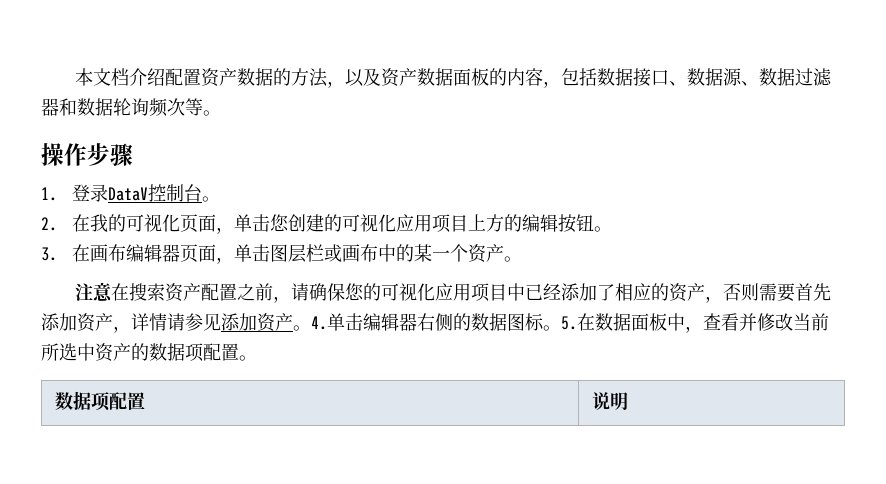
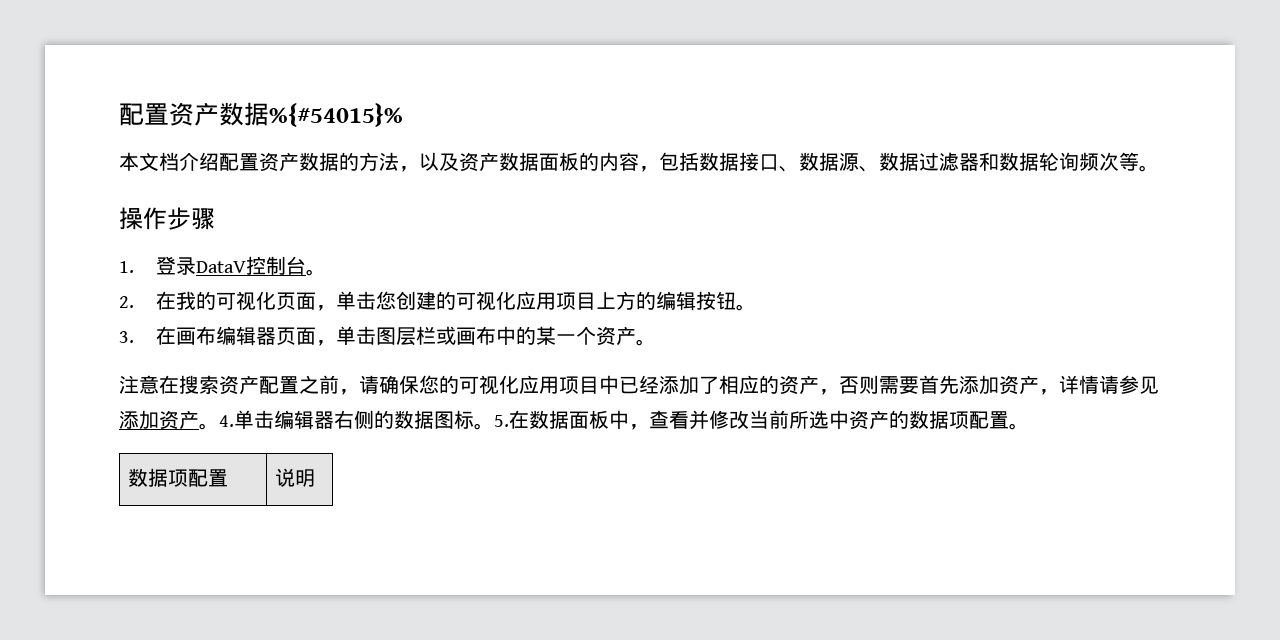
(75, 77) none -> [119,102,403,127] 配置资产数据%{#54015}% //

